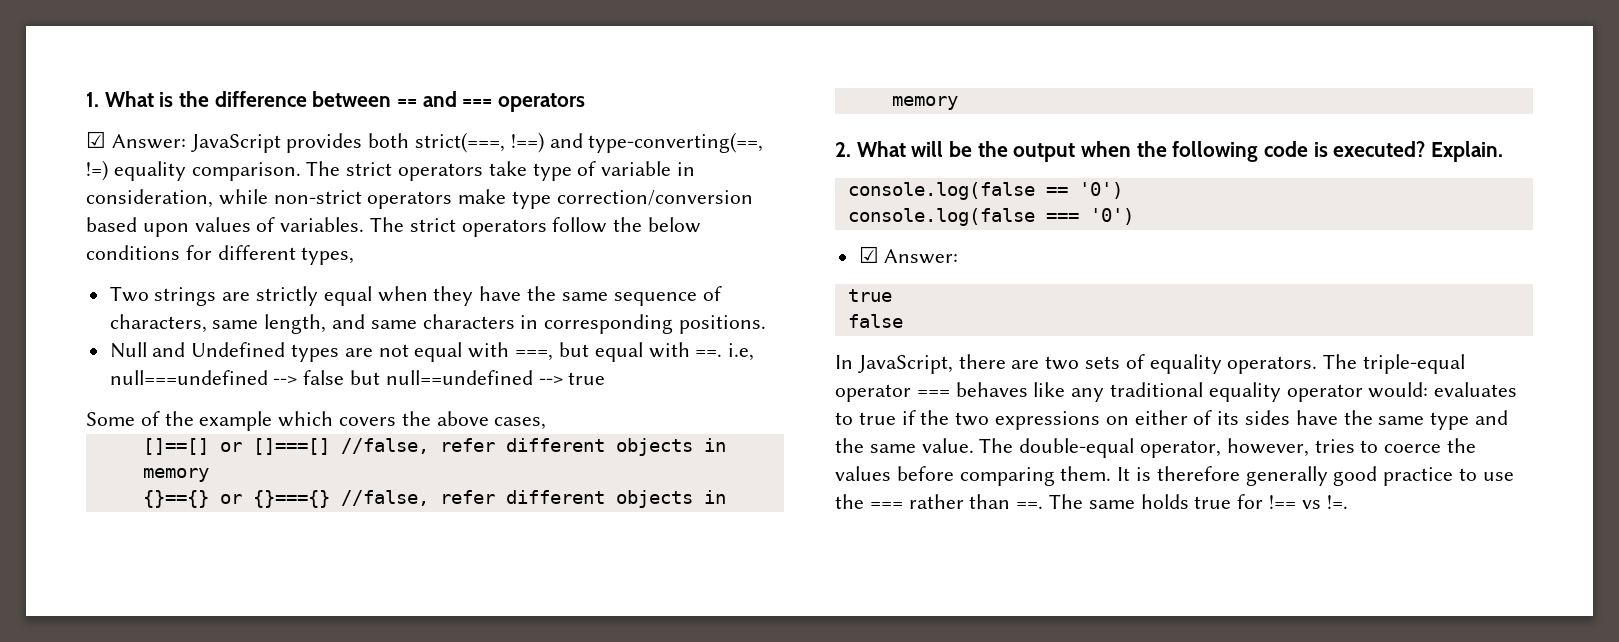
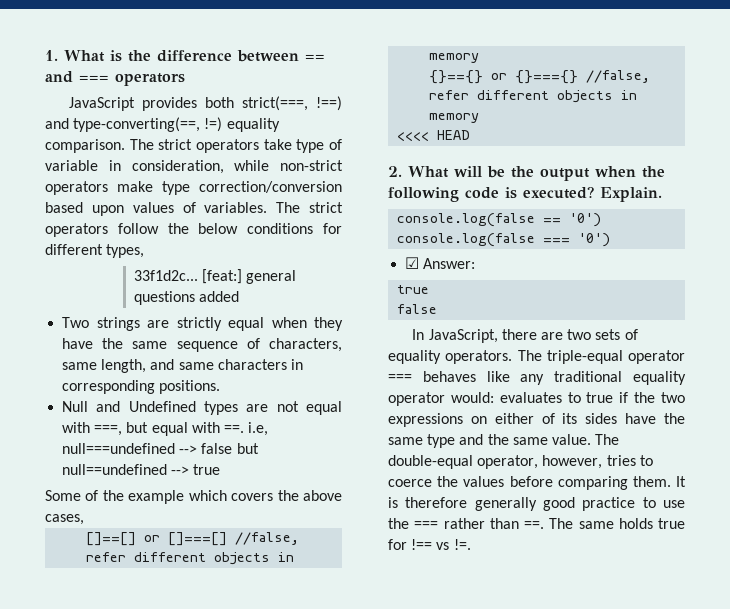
[86,131,186,149] ☑ Answer: -> (185, 79) none
(355, 256) none -> [134,269,297,284] [134,291,240,305] // 33f1d2c... [feat:] general questions added
(958, 103) none -> [397,130,471,141] // <<<< HEAD

